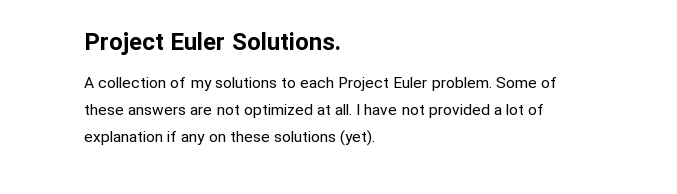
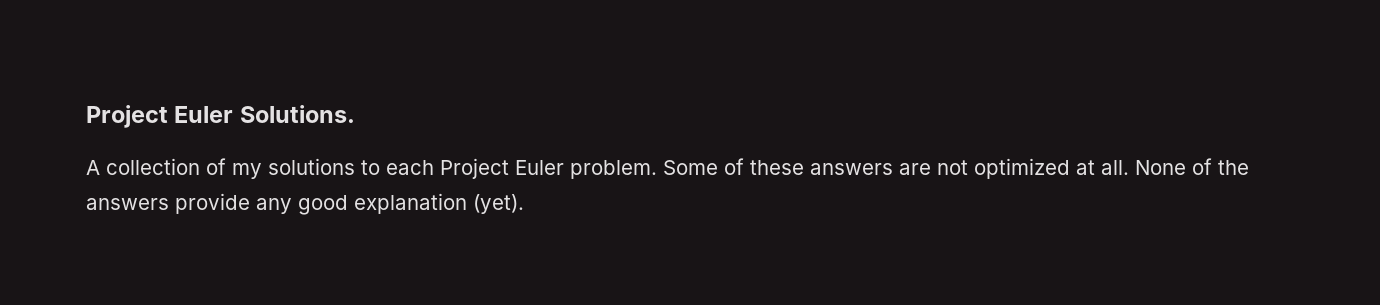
[356,104,545,118] [84,131,336,145] I have not provided a lot of explanation if any on these solutions -> [1135,158,1249,175] [86,193,467,215] None of the answers provide any good explanation

